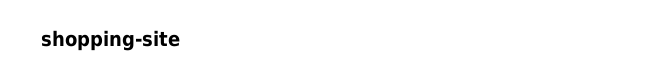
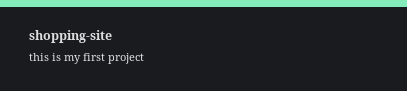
(180, 40) none -> [29,53,144,64] // this is my first project

